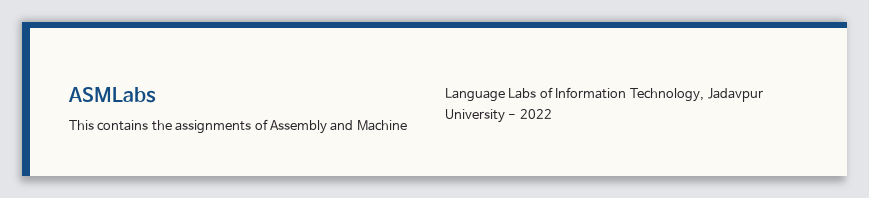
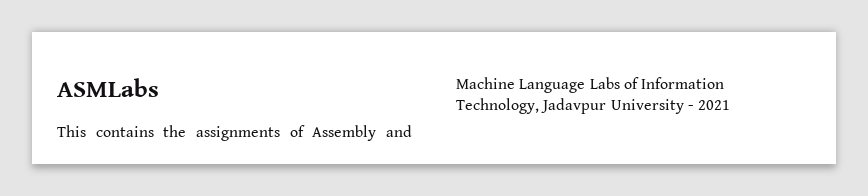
[519,109,552,119] 2022 -> [698,100,731,110] 2021

